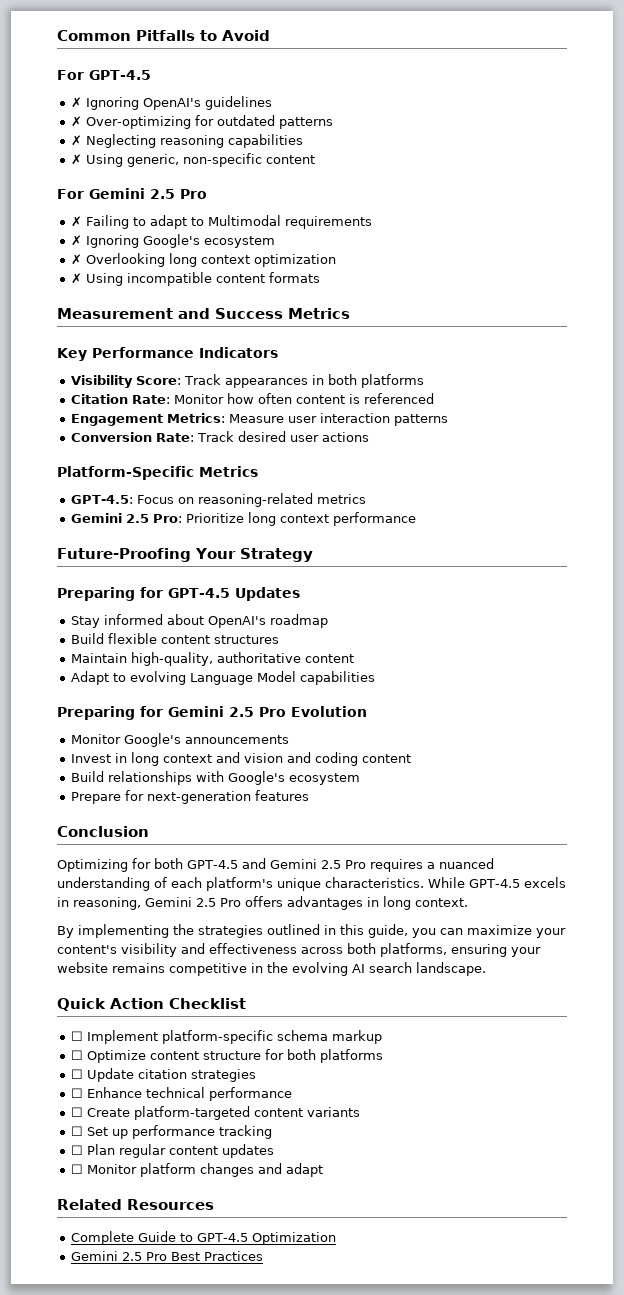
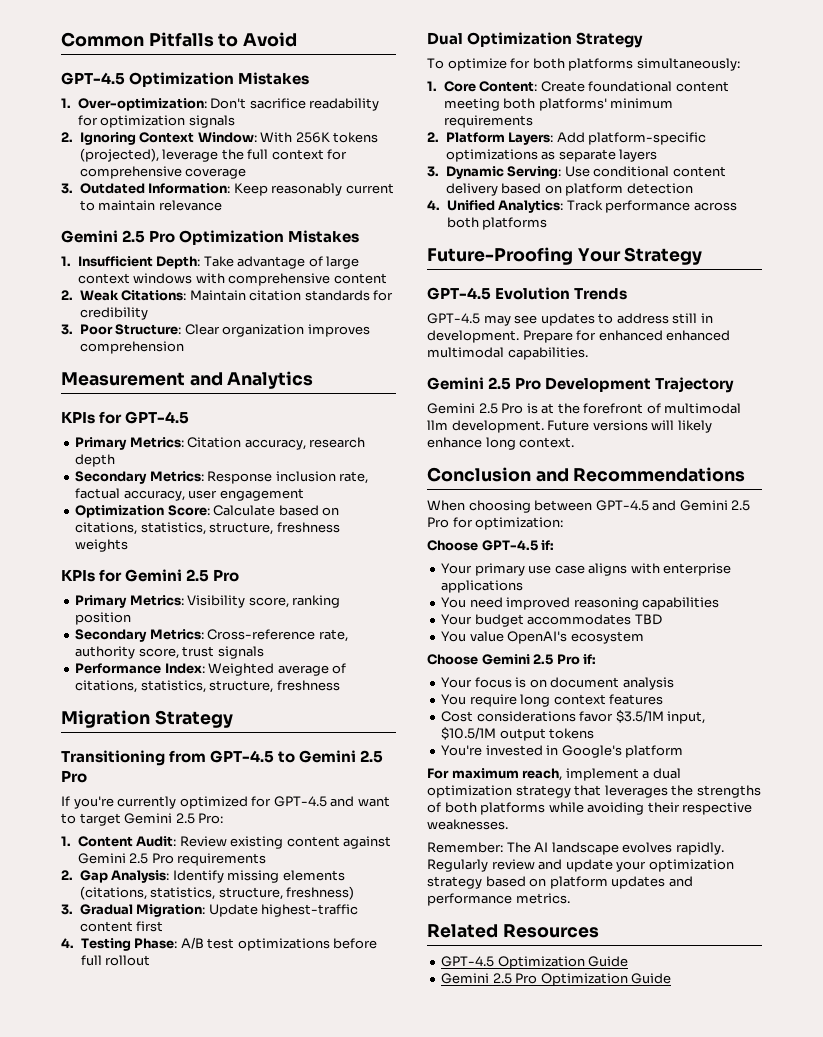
[57,70,151,80] [70,96,272,110] [70,115,333,129] [70,134,303,148] [70,153,315,167] [57,188,207,199] [70,215,372,229] [70,234,275,248] [70,253,336,267] [70,272,320,286] [57,308,350,319] [57,347,278,361] [70,374,424,388] [70,393,434,404] [70,413,448,426] [70,431,369,442] [57,466,258,480] [70,493,366,507] [70,512,416,526] [57,548,313,562] [57,587,300,601] [70,614,328,628] [70,633,279,644] [70,652,354,666] [70,671,375,685] [57,706,367,720] [70,733,289,747] [70,752,411,766] [70,771,360,785] [70,790,309,804] [57,826,149,837] [57,858,183,872] For GPT-4.5 // ✗ Ignoring OpenAI's guidelines // ✗ Over-optimizing for outdated patterns // ✗ Neglecting reasoning capabilities // ✗ Using generic, non-specific content // For Gemini 2.5 Pro // ✗ Failing to adapt to Multimodal requirements // ✗ Ignoring Google's ecosystem // ✗ Overlooking long context optimization // ✗ Using incompatible content formats // Measurement and Success Metrics // Key Performance Indicators // Visibility Score: Track appearances in both platforms // Citation Rate: Monitor how often content is referenced // Engagement Metrics: Measure user interaction patterns // Conversion Rate: Track desired user actions // Platform-Specific Metrics // GPT-4.5: Focus on reasoning-related metrics // Gemini 2.5 Pro: Prioritize long context performance // Future-Proofing Your Strategy // Preparing for GPT-4.5 Updates // Stay informed about OpenAI's roadmap // Build flexible content structures // Maintain high-quality, authoritative content // Adapt to evolving Language Model capabilities // Preparing for Gemini 2.5 Pro Evolution // Monitor Google's announcements // Invest in long context and vision and coding content // Build relationships with Google's ecosystem // Prepare for next-generation features // Conclusion // Optimizing for both -> [61,72,310,87] [61,98,380,111] [77,115,235,128] [61,132,379,145] [79,148,348,162] [79,166,247,179] [61,183,394,196] [79,200,222,211] [61,230,360,245] [61,256,360,269] [77,273,387,286] [61,290,394,301] [79,307,148,320] [61,324,370,337] [79,341,184,354] [61,371,314,389] [61,411,190,424] [75,437,366,450] [75,454,116,467] [75,471,369,484] [75,488,304,501] [75,505,340,518] [75,522,340,535] [75,539,129,552] [61,569,240,582] [75,595,341,608] [75,612,132,625] [75,629,348,642] [75,646,264,659] [75,663,347,676] [75,680,340,693] [61,710,233,728] [61,750,384,766] [61,770,87,783] [61,796,390,809] [61,813,224,826] [61,836,392,849] [77,853,267,866] [61,870,345,883] [79,886,355,900] [61,904,359,917] [79,921,164,932] [61,937,378,951] [80,955,151,966] [427,32,644,48] [427,58,740,71] [427,81,729,92] [443,98,674,111] [443,115,533,128] [427,132,707,145] [445,149,658,162] [427,166,726,179] [445,183,693,196] [427,200,737,213] [446,217,548,230] [427,247,703,265] [427,287,628,300] [427,313,713,326] [427,330,731,343] [427,347,588,360] [427,377,735,393] [427,403,742,414] [427,420,712,433] [427,437,575,450] [427,467,746,482] [427,500,593,513] GPT-4.5 Optimization Mistakes // 1. Over-optimization: Don't sacrifice readability for optimization signals // 2. Ignoring Context Window: With 256K tokens (projected), leverage the full context for comprehensive coverage // 3. Outdated Information: Keep reasonably current to maintain relevance // Gemini 2.5 Pro Optimization Mistakes // 1. Insufficient Depth: Take advantage of large context windows with comprehensive content // 2. Weak Citations: Maintain citation standards for credibility // 3. Poor Structure: Clear organization improves comprehension // Measurement and Analytics // KPIs for GPT-4.5 // Primary Metrics: Citation accuracy, research depth // Secondary Metrics: Response inclusion rate, factual accuracy, user engagement // Optimization Score: Calculate based on citations, statistics, structure, freshness weights // KPIs for Gemini 2.5 Pro // Primary Metrics: Visibility score, ranking position // Secondary Metrics: Cross-reference rate, authority score, trust signals // Performance Index: Weighted average of citations, statistics, structure, freshness // Migration Strategy // Transitioning from GPT-4.5 to Gemini 2.5 Pro // If you're currently optimized for GPT-4.5 and want to target Gemini 2.5 Pro: // 1. Content Audit: Review existing content against Gemini 2.5 Pro requirements // 2. Gap Analysis: Identify missing elements (citations, statistics, structure, freshness) // 3. Gradual Migration: Update highest-traffic content first // 4. Testing Phase: A/B test optimizations before full rollout // Dual Optimization Strategy // To optimize for both platforms simultaneously: // 1. Core Content: Create foundational content meeting both platforms' minimum requirements // 2. Platform Layers: Add platform-specific optimizations as separate layers // 3. Dynamic Serving: Use conditional content delivery based on platform detection // 4. Unified Analytics: Track performance across both platforms // Future-Proofing Your Strategy // GPT-4.5 Evolution Trends // GPT-4.5 may see updates to address still in development. Prepare for enhanced enhanced multimodal capabilities. // Gemini 2.5 Pro Development Trajectory // Gemini 2.5 Pro is at the forefront of multimodal llm development. Future versions will likely enhance long context. // Conclusion and Recommendations // When choosing between
[369,858,494,872] [57,877,566,891] [57,896,468,910] [57,924,566,938] [57,943,541,957] [57,962,486,976] [57,998,246,1011] [70,1030,382,1044] [70,1049,383,1063] [70,1068,256,1082] [70,1087,292,1101] [70,1106,360,1120] [70,1125,272,1139] [70,1144,274,1158] [70,1163,323,1177] requires a nuanced understanding of each platform's unique characteristics. While GPT-4.5 excels in reasoning, Gemini 2.5 Pro offers advantages in long context. // By implementing the strategies outlined in this guide, you can maximize your content's visibility and effectiveness across both platforms, ensuring your website remains competitive in the evolving AI search landscape. // Quick Action Checklist // ☐ Implement platform-specific schema markup // ☐ Optimize content structure for both platforms // ☐ Update citation strategies // ☐ Enhance technical performance // ☐ Create platform-targeted content variants // ☐ Set up performance tracking // ☐ Plan regular content updates // ☐ Monitor platform changes and adapt -> [452,517,564,530] [427,540,555,551] [441,563,732,576] [441,580,524,593] [441,597,720,610] [441,614,662,627] [441,631,644,644] [427,654,597,665] [441,677,674,690] [441,694,664,707] [441,710,706,724] [441,727,595,741] [441,745,684,758] [427,768,681,781] [427,785,761,798] [427,802,753,815] [427,819,508,830] [427,842,724,855] [427,859,734,872] [427,876,693,889] [427,893,570,906] for optimization: // Choose GPT-4.5 if: // Your primary use case aligns with enterprise applications // You need improved reasoning capabilities // Your budget accommodates TBD // You value OpenAI's ecosystem // Choose Gemini 2.5 Pro if: // Your focus is on document analysis // You require long context features // Cost considerations favor $3.5/1M input, $10.5/1M output tokens // You're invested in Google's platform // For maximum reach, implement a dual optimization strategy that leverages the strengths of both platforms while avoiding their respective weaknesses. // Remember: The AI landscape evolves rapidly. Regularly review and update your optimization strategy based on platform updates and performance metrics.
[70,1231,336,1245] [70,1251,263,1261] Complete Guide to GPT-4.5 Optimization // Gemini 2.5 Pro Best Practices -> [441,956,629,969] [441,973,672,986] GPT-4.5 Optimization Guide // Gemini 2.5 Pro Optimization Guide

